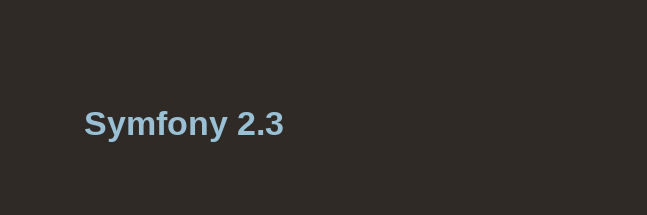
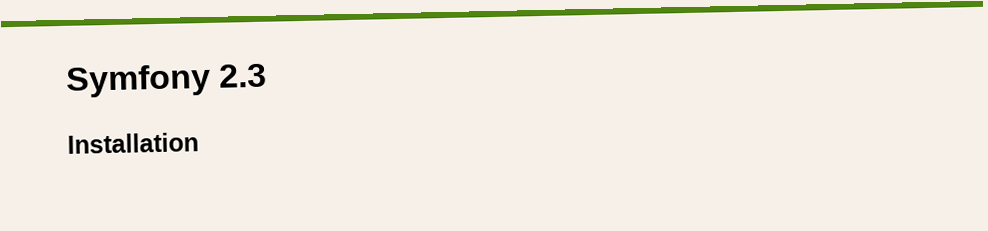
(285, 123) none -> [67,132,199,154] // Installation

